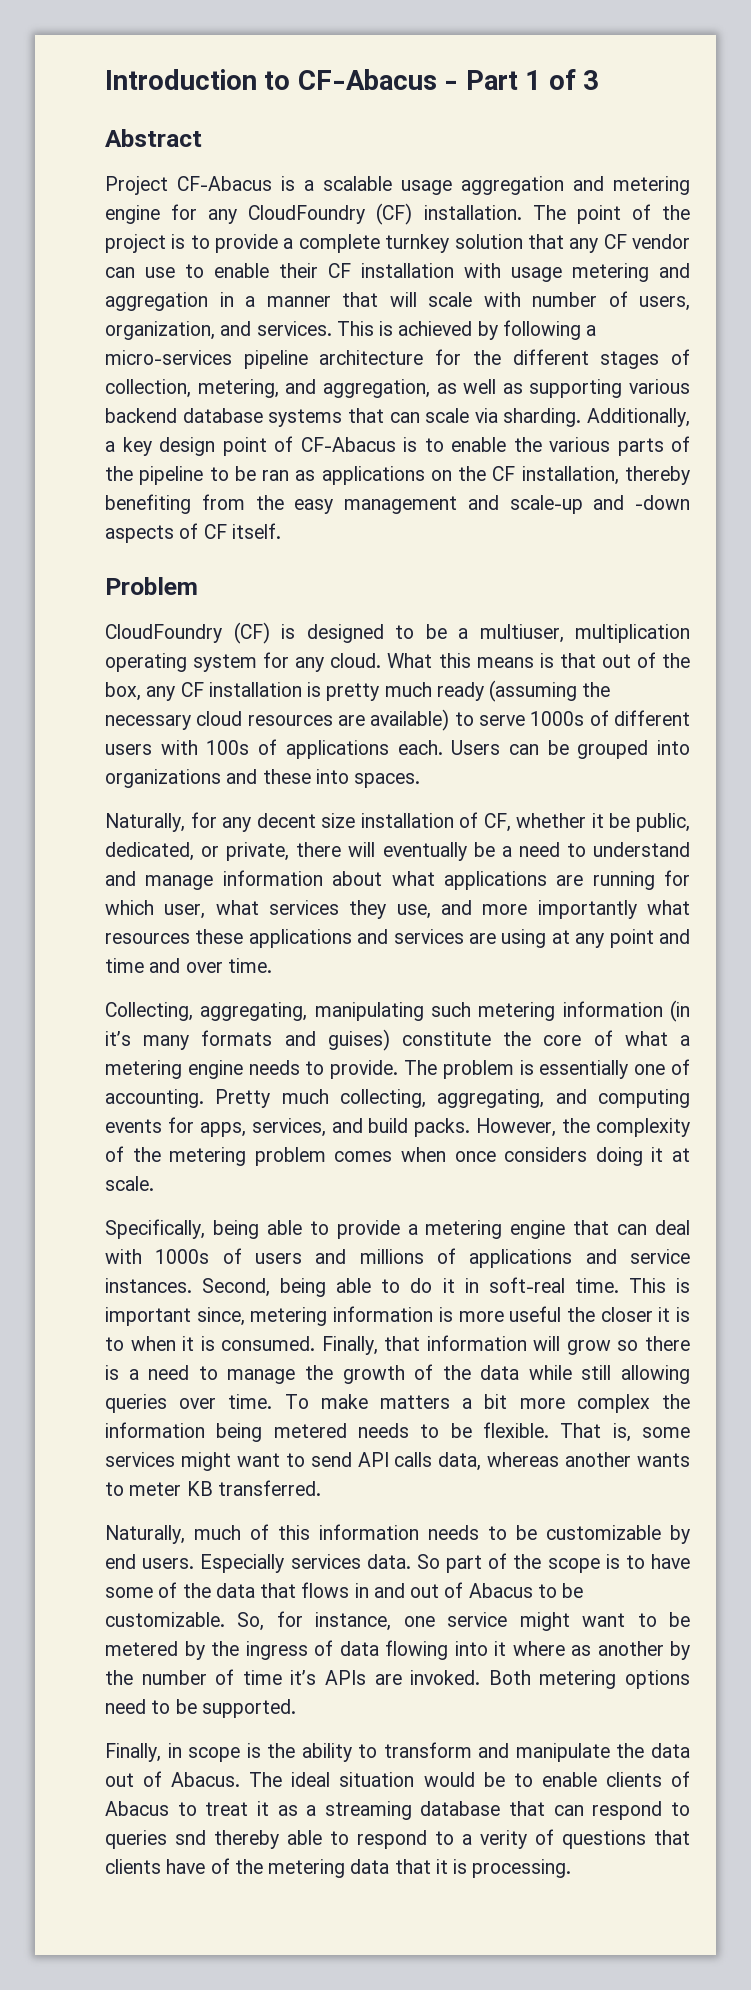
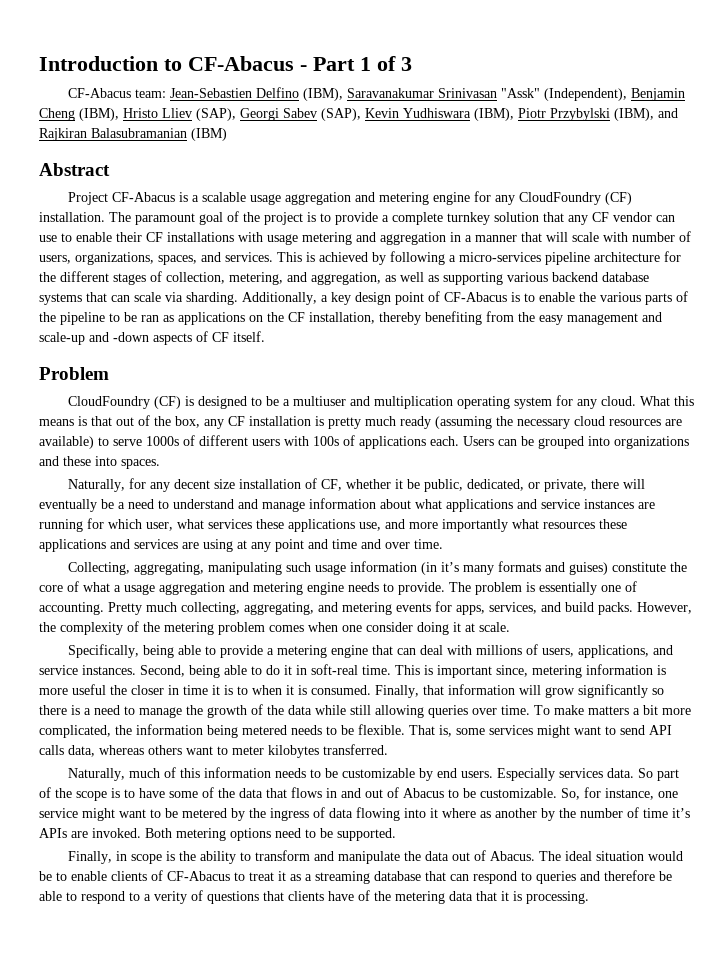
(599, 80) none -> [68,87,686,101] [39,108,678,121] [39,128,227,141] // CF-Abacus team: Jean-Sebastien Delfino (IBM), Saravanakumar Srinivasan "Assk" (Independent), Benjamin Cheng (IBM), Hristo Lliev (SAP), Georgi Sabev (SAP), Kevin Yudhiswara (IBM), Piotr Przybylski (IBM), and Rajkiran Balasubramanian (IBM)
[576,205,621,224] point -> [135,212,223,225] paramount goal
[361,263,454,278] installation -> [167,232,234,242] installations
[105,321,215,340] organization, -> [75,252,197,265] organizations, spaces,
[479,624,564,643] multiuser, -> [293,396,371,406] multiuser and
(547, 880) none -> [517,499,634,509] and service instances
[349,900,387,919] they -> [256,519,355,532] these applications
[478,1002,556,1021] metering -> [315,564,347,575] usage
(690, 1040) none -> [124,582,249,595] usage aggregation and
[597,1089,690,1108] computing -> [342,602,392,615] metering
[454,1147,588,1162] once considers -> [342,622,413,632] one consider
[155,1248,573,1268] 1000s of users and millions of applications -> [476,644,650,658] millions of users, applications,
(653, 1314) none -> [168,685,208,695] in time
(611, 1347) none -> [578,684,648,698] significantly
[576,1394,650,1413] complex -> [39,725,111,738] complicated,
[565,1452,690,1467] another wants -> [148,745,213,755] others want
[186,1481,213,1496] KB -> [268,745,319,758] kilobytes
[105,1801,169,1816] Abacus -> [167,871,230,881] CF-Abacus
[175,1830,279,1849] snd thereby -> [580,870,672,881] and therefore be

